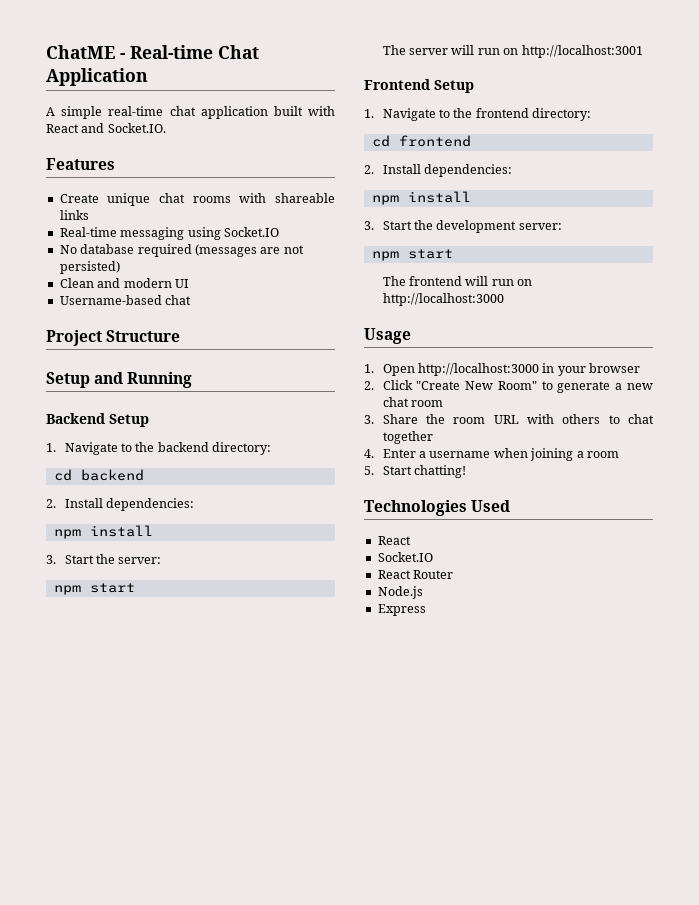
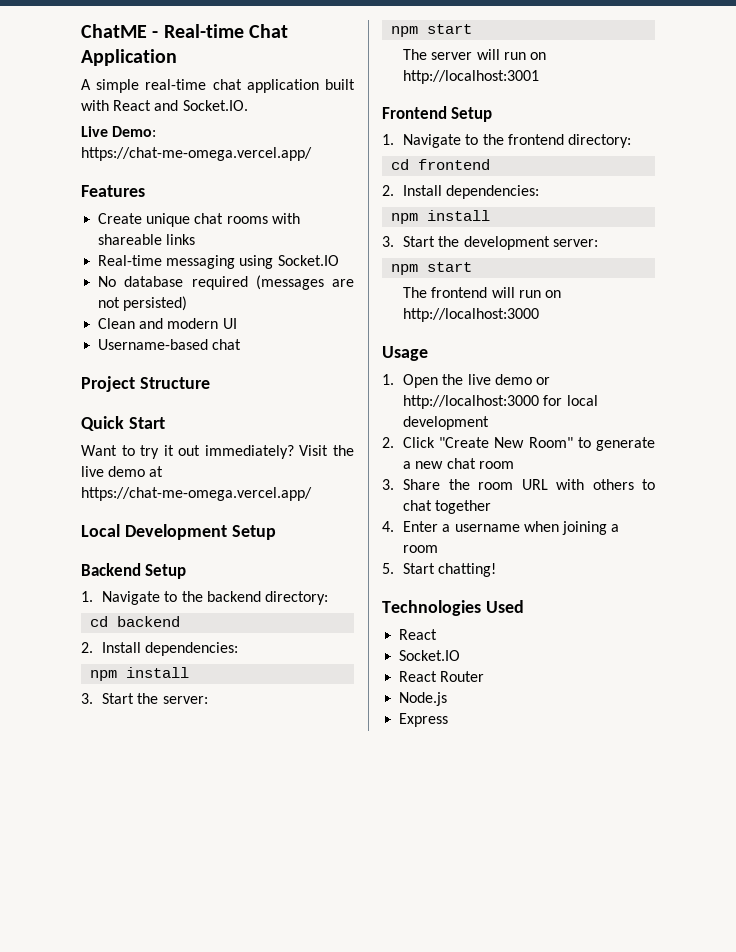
(166, 128) none -> [81,126,157,137] [81,147,312,161] // Live Demo: https://chat-me-omega.vercel.app/
[46,372,193,388] Setup and Running -> [81,416,165,431] [81,445,354,459] [81,466,164,477] [81,487,312,501] [81,524,276,540] Quick Start // Want to try it out immediately? Visit the live demo at https://chat-me-omega.vercel.app/ // Local Development Setup
[418,363,641,376] http://localhost:3000 in your browser -> [442,374,550,385] [403,395,598,409] [403,416,490,430] the live demo or http://localhost:3000 for local development

